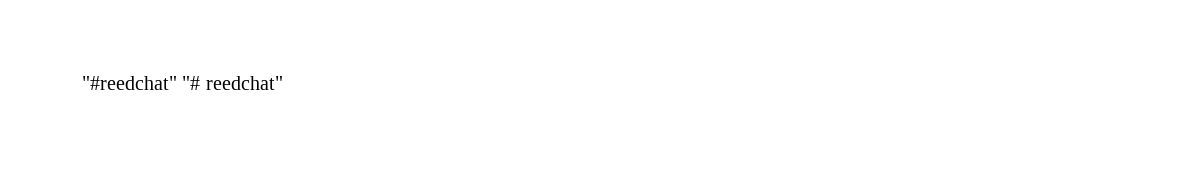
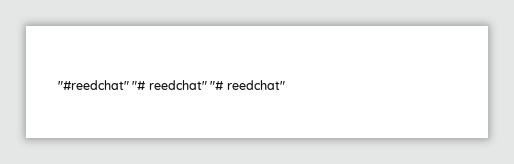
(283, 83) none -> [210,80,285,90] "# reedchat"

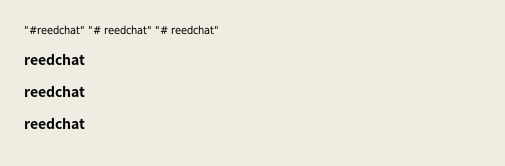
(285, 85) none -> [24,53,85,65] [24,85,85,97] [24,117,85,129] // reedchat // reedchat // reedchat

